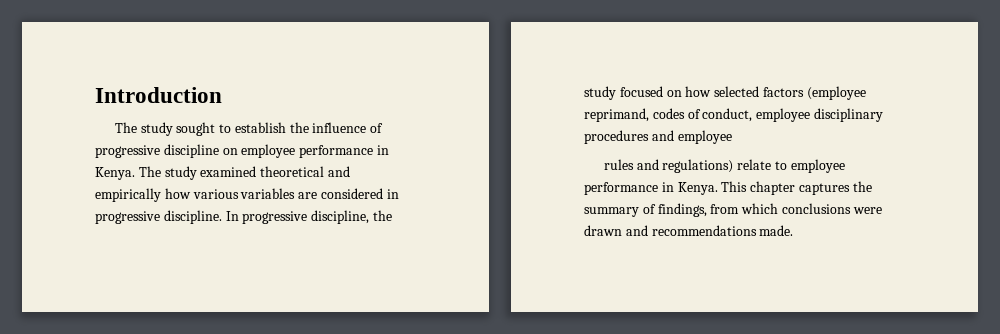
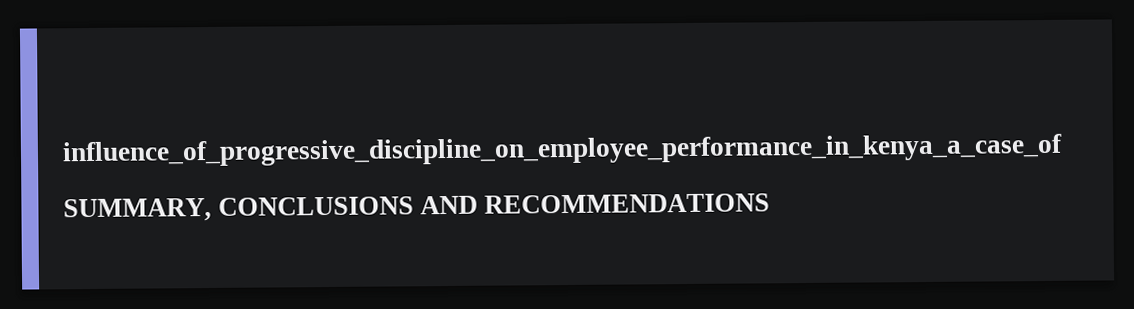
[95,87,222,103] [114,122,384,136] [95,144,389,158] [95,166,350,180] [95,188,399,202] [95,210,392,224] [584,86,866,100] [584,108,883,122] [584,130,732,144] [603,159,845,173] [584,181,872,195] [584,203,882,217] [584,225,794,236] Introduction // The study sought to establish the influence of progressive discipline on employee performance in Kenya. The study examined theoretical and empirically how various variables are considered in progressive discipline. In progressive discipline, the study focused on how selected factors (employee reprimand, codes of conduct, employee disciplinary procedures and employee // rules and regulations) relate to employee performance in Kenya. This chapter captures the summary of findings, from which conclusions were drawn and recommendations made. -> [62,133,1063,168] [63,193,771,223] influence_of_progressive_discipline_on_employee_performance_in_kenya_a_case_of // SUMMARY, CONCLUSIONS AND RECOMMENDATIONS

